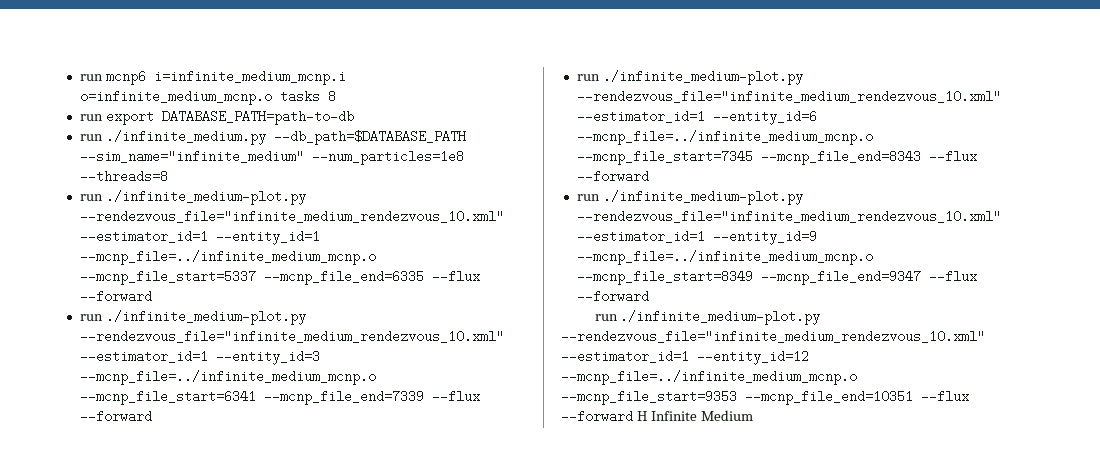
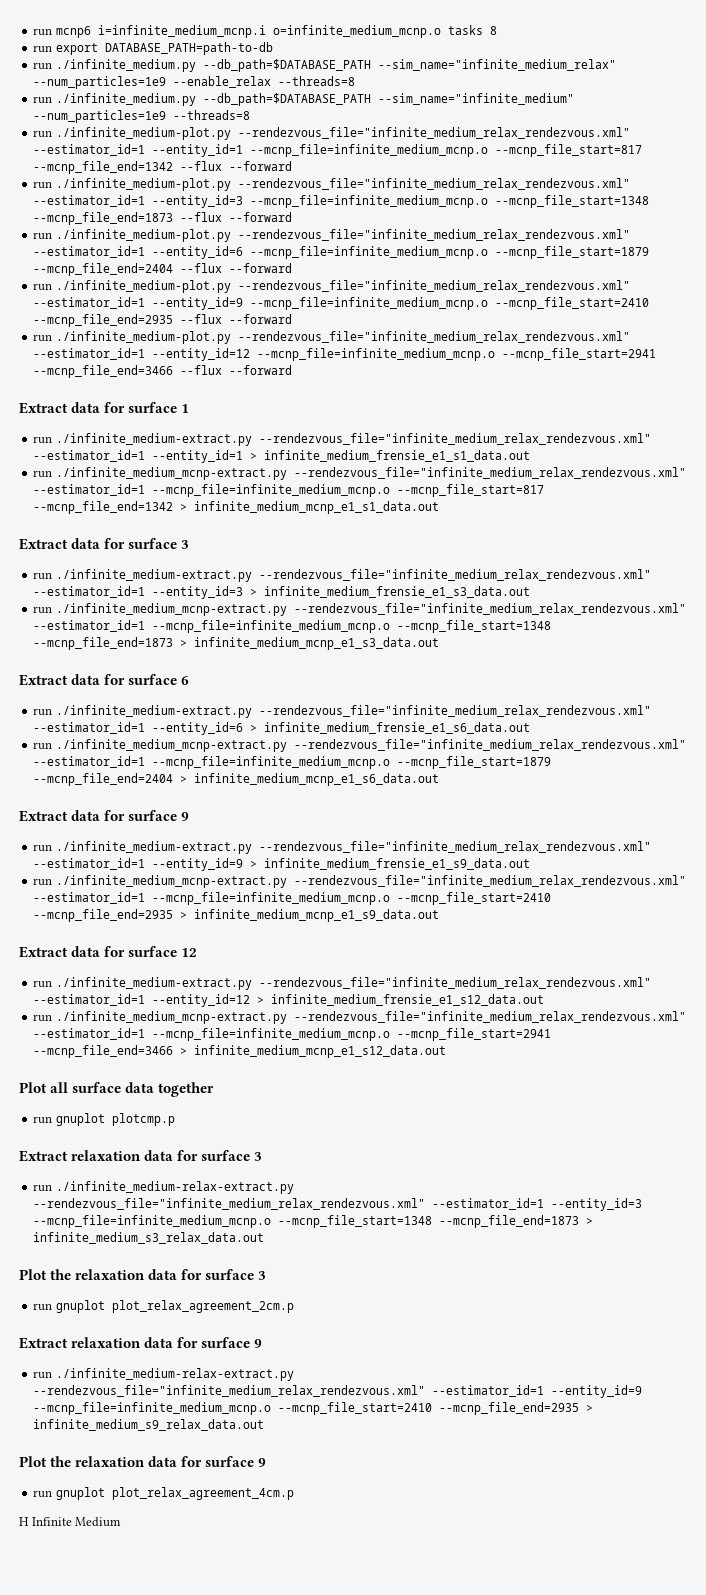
(354, 117) none -> [33,59,616,72] [33,76,356,89] // run ./infinite_medium.py --db_path=$DATABASE_PATH --sim_name="infinite_medium_relax" --num_particles=1e9 --enable_relax --threads=8
[311,150,464,165] --num_particles=1e8 -> [33,110,167,123] --num_particles=1e9
[79,210,504,223] [79,230,320,245] [79,250,376,265] [79,270,480,285] [79,290,152,303] [79,310,306,325] [79,330,504,343] [79,350,320,365] [79,370,376,385] [79,390,480,405] [79,410,152,423] [576,70,803,85] [576,90,1001,103] [576,110,817,125] [576,130,873,145] [576,150,977,165] [576,170,649,183] [576,190,803,205] [576,210,1001,223] [576,230,817,245] [576,250,873,265] [576,270,977,285] [576,290,649,303] [594,310,821,325] [561,330,985,343] [561,350,809,365] [561,370,857,385] [561,390,969,405] [561,410,633,423] --rendezvous_file="infinite_medium_rendezvous_10.xml" --estimator_id=1 --entity_id=1 --mcnp_file=../infinite_medium_mcnp.o --mcnp_file_start=5337 --mcnp_file_end=6335 --flux --forward // run ./infinite_medium-plot.py --rendezvous_file="infinite_medium_rendezvous_10.xml" --estimator_id=1 --entity_id=3 --mcnp_file=../infinite_medium_mcnp.o --mcnp_file_start=6341 --mcnp_file_end=7339 --flux --forward // run ./infinite_medium-plot.py --rendezvous_file="infinite_medium_rendezvous_10.xml" --estimator_id=1 --entity_id=6 --mcnp_file=../infinite_medium_mcnp.o --mcnp_file_start=7345 --mcnp_file_end=8343 --flux --forward // run ./infinite_medium-plot.py --rendezvous_file="infinite_medium_rendezvous_10.xml" --estimator_id=1 --entity_id=9 --mcnp_file=../infinite_medium_mcnp.o --mcnp_file_start=8349 --mcnp_file_end=9347 --flux --forward // run ./infinite_medium-plot.py --rendezvous_file="infinite_medium_rendezvous_10.xml" --estimator_id=1 --entity_id=12 --mcnp_file=../infinite_medium_mcnp.o --mcnp_file_start=9353 --mcnp_file_end=10351 --flux --forward -> [237,127,630,139] [33,144,643,157] [33,161,293,174] [33,178,630,191] [33,195,650,208] [33,212,293,225] [33,229,630,242] [33,246,650,259] [33,263,293,276] [33,280,630,293] [33,297,650,310] [33,314,293,327] [33,331,630,344] [33,348,657,361] [33,365,293,378] [19,402,190,414] [33,433,651,446] [33,450,531,463] [33,467,686,480] [33,484,545,497] [33,501,440,514] [19,538,190,550] [33,569,651,582] [33,586,531,599] [33,603,686,616] [33,620,552,633] [33,637,440,650] [19,674,190,686] [33,705,651,718] [33,722,531,735] [33,739,686,752] [33,756,552,769] [33,773,440,786] [19,810,190,822] [33,841,651,854] [33,858,531,871] [33,875,686,888] [33,892,552,905] [33,909,440,922] [19,946,198,958] [33,977,651,990] [33,994,545,1007] [33,1011,686,1024] [33,1028,552,1041] [33,1045,447,1058] [19,1082,215,1097] [33,1113,175,1126] [19,1150,263,1162] [33,1181,294,1194] [33,1198,643,1211] [33,1215,594,1228] [33,1232,265,1244] [19,1269,267,1280] [33,1300,294,1313] [19,1337,263,1349] [33,1368,294,1381] [33,1385,643,1398] [33,1402,594,1415] [33,1419,265,1431] [19,1456,267,1467] [33,1487,294,1500] --rendezvous_file="infinite_medium_relax_rendezvous.xml" --estimator_id=1 --entity_id=1 --mcnp_file=infinite_medium_mcnp.o --mcnp_file_start=817 --mcnp_file_end=1342 --flux --forward // run ./infinite_medium-plot.py --rendezvous_file="infinite_medium_relax_rendezvous.xml" --estimator_id=1 --entity_id=3 --mcnp_file=infinite_medium_mcnp.o --mcnp_file_start=1348 --mcnp_file_end=1873 --flux --forward // run ./infinite_medium-plot.py --rendezvous_file="infinite_medium_relax_rendezvous.xml" --estimator_id=1 --entity_id=6 --mcnp_file=infinite_medium_mcnp.o --mcnp_file_start=1879 --mcnp_file_end=2404 --flux --forward // run ./infinite_medium-plot.py --rendezvous_file="infinite_medium_relax_rendezvous.xml" --estimator_id=1 --entity_id=9 --mcnp_file=infinite_medium_mcnp.o --mcnp_file_start=2410 --mcnp_file_end=2935 --flux --forward // run ./infinite_medium-plot.py --rendezvous_file="infinite_medium_relax_rendezvous.xml" --estimator_id=1 --entity_id=12 --mcnp_file=infinite_medium_mcnp.o --mcnp_file_start=2941 --mcnp_file_end=3466 --flux --forward // Extract data for surface 1 // run ./infinite_medium-extract.py --rendezvous_file="infinite_medium_relax_rendezvous.xml" --estimator_id=1 --entity_id=1 > infinite_medium_frensie_e1_s1_data.out // run ./infinite_medium_mcnp-extract.py --rendezvous_file="infinite_medium_relax_rendezvous.xml" --estimator_id=1 --mcnp_file=infinite_medium_mcnp.o --mcnp_file_start=817 --mcnp_file_end=1342 > infinite_medium_mcnp_e1_s1_data.out // Extract data for surface 3 // run ./infinite_medium-extract.py --rendezvous_file="infinite_medium_relax_rendezvous.xml" --estimator_id=1 --entity_id=3 > infinite_medium_frensie_e1_s3_data.out // run ./infinite_medium_mcnp-extract.py --rendezvous_file="infinite_medium_relax_rendezvous.xml" --estimator_id=1 --mcnp_file=infinite_medium_mcnp.o --mcnp_file_start=1348 --mcnp_file_end=1873 > infinite_medium_mcnp_e1_s3_data.out // Extract data for surface 6 // run ./infinite_medium-extract.py --rendezvous_file="infinite_medium_relax_rendezvous.xml" --estimator_id=1 --entity_id=6 > infinite_medium_frensie_e1_s6_data.out // run ./infinite_medium_mcnp-extract.py --rendezvous_file="infinite_medium_relax_rendezvous.xml" --estimator_id=1 --mcnp_file=infinite_medium_mcnp.o --mcnp_file_start=1879 --mcnp_file_end=2404 > infinite_medium_mcnp_e1_s6_data.out // Extract data for surface 9 // run ./infinite_medium-extract.py --rendezvous_file="infinite_medium_relax_rendezvous.xml" --estimator_id=1 --entity_id=9 > infinite_medium_frensie_e1_s9_data.out // run ./infinite_medium_mcnp-extract.py --rendezvous_file="infinite_medium_relax_rendezvous.xml" --estimator_id=1 --mcnp_file=infinite_medium_mcnp.o --mcnp_file_start=2410 --mcnp_file_end=2935 > infinite_medium_mcnp_e1_s9_data.out // Extract data for surface 12 // run ./infinite_medium-extract.py --rendezvous_file="infinite_medium_relax_rendezvous.xml" --estimator_id=1 --entity_id=12 > infinite_medium_frensie_e1_s12_data.out // run ./infinite_medium_mcnp-extract.py --rendezvous_file="infinite_medium_relax_rendezvous.xml" --estimator_id=1 --mcnp_file=infinite_medium_mcnp.o --mcnp_file_start=2941 --mcnp_file_end=3466 > infinite_medium_mcnp_e1_s12_data.out // Plot all surface data together // run gnuplot plotcmp.p // Extract relaxation data for surface 3 // run ./infinite_medium-relax-extract.py --rendezvous_file="infinite_medium_relax_rendezvous.xml" --estimator_id=1 --entity_id=3 --mcnp_file=infinite_medium_mcnp.o --mcnp_file_start=1348 --mcnp_file_end=1873 > infinite_medium_s3_relax_data.out // Plot the relaxation data for surface 3 // run gnuplot plot_relax_agreement_2cm.p // Extract relaxation data for surface 9 // run ./infinite_medium-relax-extract.py --rendezvous_file="infinite_medium_relax_rendezvous.xml" --estimator_id=1 --entity_id=9 --mcnp_file=infinite_medium_mcnp.o --mcnp_file_start=2410 --mcnp_file_end=2935 > infinite_medium_s9_relax_data.out // Plot the relaxation data for surface 9 // run gnuplot plot_relax_agreement_4cm.p //

